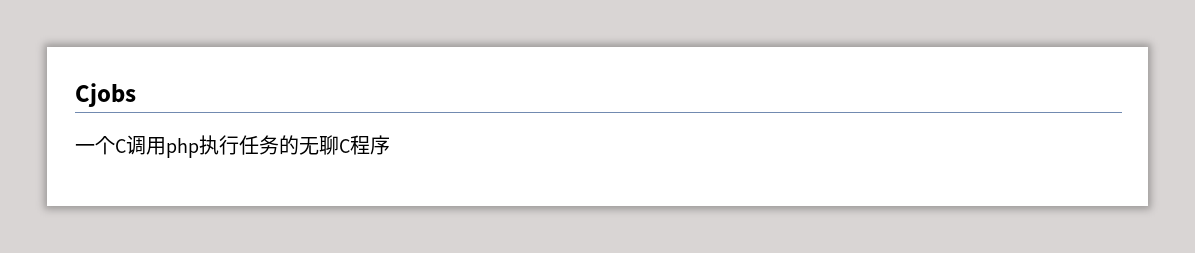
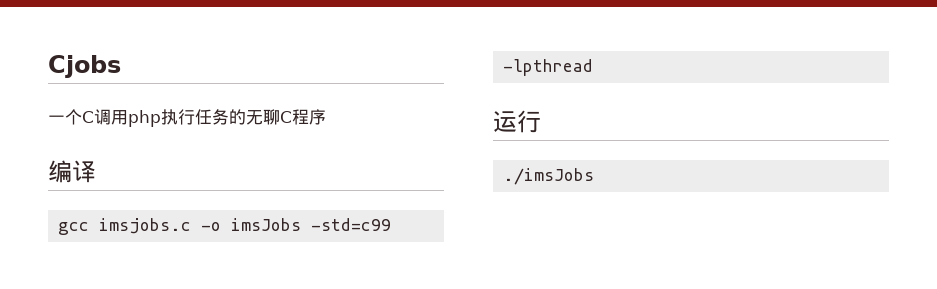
(390, 145) none -> [48,160,96,183] [58,218,392,235] [503,59,594,76] [493,110,541,133] [503,168,595,185] // 编译 // gcc imsjobs.c -o imsJobs -std=c99 -lpthread // 运行 // ./imsJobs

